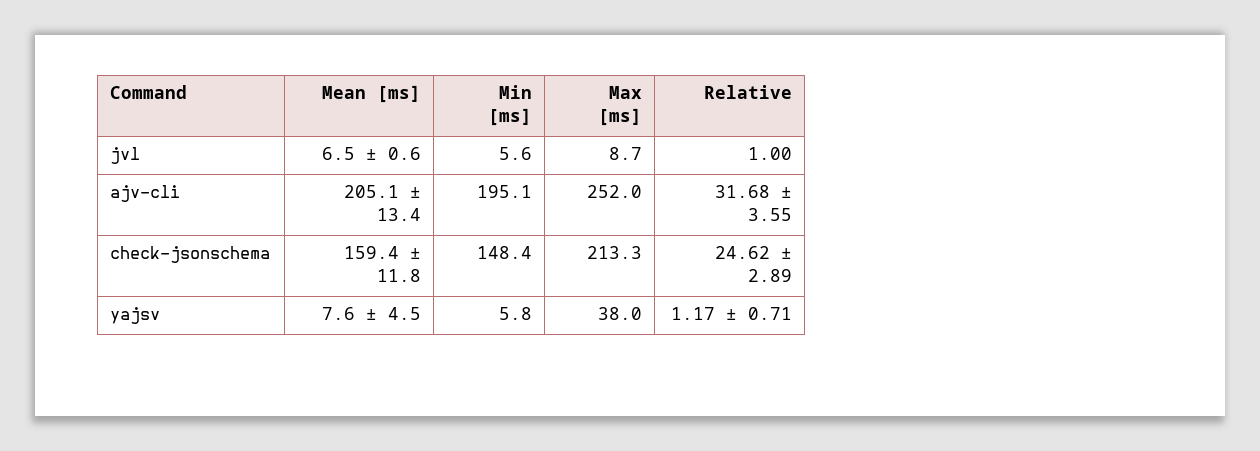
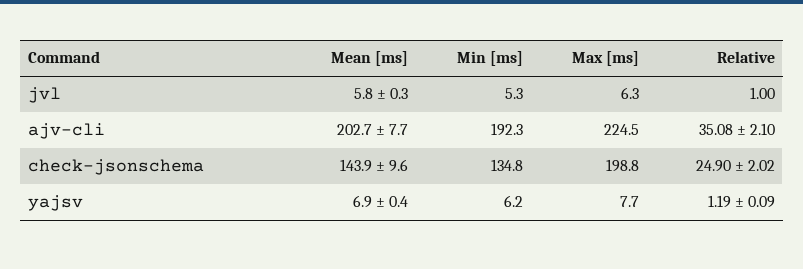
[321,147,421,160] [498,147,532,160] [608,147,642,160] [747,147,792,160] [110,185,181,202] [343,185,421,198] [376,208,421,221] [476,185,532,198] [586,185,642,198] [714,185,792,198] [747,208,792,221] [110,246,271,263] [343,246,421,259] [376,269,421,282] [476,246,532,259] [586,246,642,259] [714,246,792,259] [747,269,792,282] [110,307,161,324] [321,307,421,320] [498,307,532,320] [597,307,642,320] [670,307,792,320] 6.5 ± 0.6 | 5.6 | 8.7 | 1.00 // ajv-cli | 205.1 ± 13.4 | 195.1 | 252.0 | 31.68 ± 3.55 // check-jsonschema | 159.4 ± 11.8 | 148.4 | 213.3 | 24.62 ± 2.89 // yajsv | 7.6 ± 4.5 | 5.8 | 38.0 | 1.17 ± 0.71 -> [353,88,409,99] [505,88,524,99] [621,87,640,99] [750,87,776,99] [27,123,105,139] [336,124,409,135] [491,123,524,136] [604,124,640,135] [698,123,776,135] [27,159,204,175] [339,159,409,172] [491,159,524,171] [606,159,640,172] [695,160,776,172] [27,195,83,211] [352,195,409,208] [504,195,524,207] [620,196,640,207] [707,195,776,208] 5.8 ± 0.3 | 5.3 | 6.3 | 1.00 // ajv-cli | 202.7 ± 7.7 | 192.3 | 224.5 | 35.08 ± 2.10 // check-jsonschema | 143.9 ± 9.6 | 134.8 | 198.8 | 24.90 ± 2.02 // yajsv | 6.9 ± 0.4 | 6.2 | 7.7 | 1.19 ± 0.09

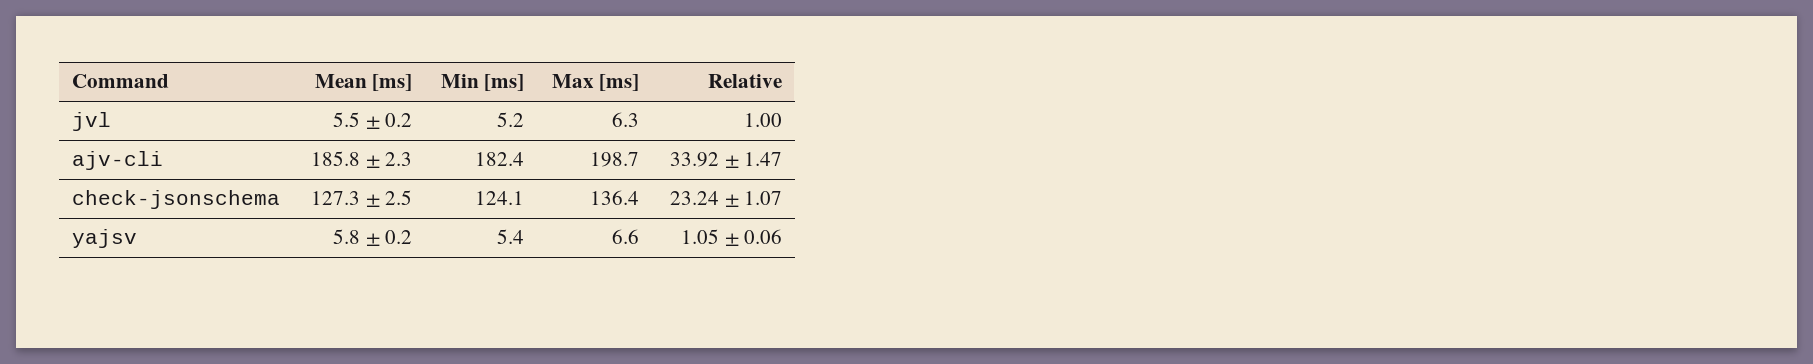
[353,88,409,99] [505,88,524,99] 5.8 ± 0.3 | 5.3 -> [332,112,413,129] [497,112,525,127] 5.5 ± 0.2 | 5.2
[336,124,409,135] [491,123,524,136] [604,124,640,135] [698,123,776,135] [27,159,204,175] [339,159,409,172] [491,159,524,171] [606,159,640,172] [695,160,776,172] [27,195,83,211] [352,195,409,208] [504,195,524,207] [620,196,640,207] [707,195,776,208] 202.7 ± 7.7 | 192.3 | 224.5 | 35.08 ± 2.10 // check-jsonschema | 143.9 ± 9.6 | 134.8 | 198.8 | 24.90 ± 2.02 // yajsv | 6.9 ± 0.4 | 6.2 | 7.7 | 1.19 ± 0.09 -> [310,151,413,168] [475,152,525,166] [590,152,640,167] [669,152,783,168] [71,190,280,209] [310,190,413,207] [475,191,525,205] [590,190,640,205] [669,191,783,207] [71,229,137,248] [332,229,413,246] [497,229,525,244] [612,229,640,244] [680,229,783,246] 185.8 ± 2.3 | 182.4 | 198.7 | 33.92 ± 1.47 // check-jsonschema | 127.3 ± 2.5 | 124.1 | 136.4 | 23.24 ± 1.07 // yajsv | 5.8 ± 0.2 | 5.4 | 6.6 | 1.05 ± 0.06

